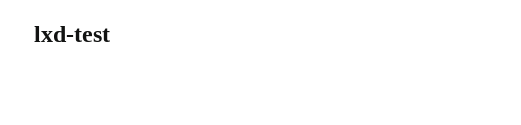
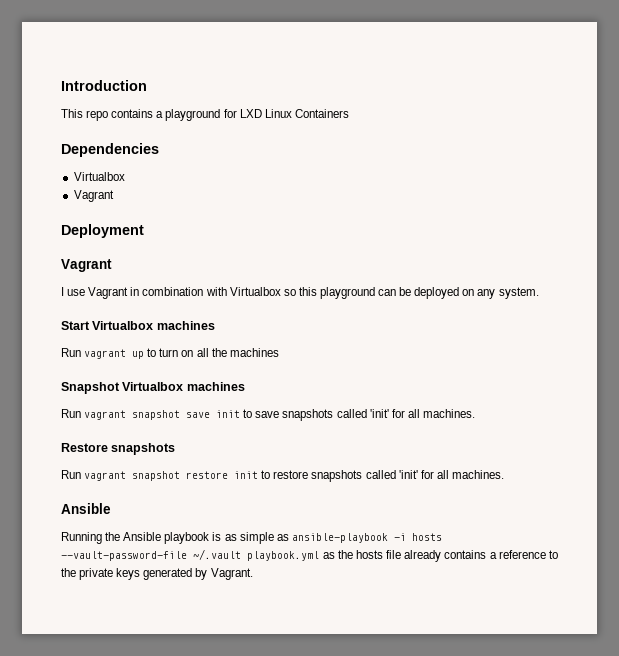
[34,26,110,42] lxd-test -> [61,80,147,91] [61,109,349,121] [61,143,159,157] [73,172,125,181] [73,190,114,202] [61,224,144,238] [61,259,112,272] [61,287,539,299] [61,321,215,330] [61,348,279,359] [61,382,245,394] [61,409,475,421] [61,443,176,455] [61,470,504,482] [61,503,111,514] [61,532,442,544] [61,549,558,562] [61,568,253,580] Introduction // This repo contains a playground for LXD Linux Containers // Dependencies // Virtualbox // Vagrant // Deployment // Vagrant // I use Vagrant in combination with Virtualbox so this playground can be deployed on any system. // Start Virtualbox machines // Run vagrant up to turn on all the machines // Snapshot Virtualbox machines // Run vagrant snapshot save init to save snapshots called 'init' for all machines. // Restore snapshots // Run vagrant snapshot restore init to restore snapshots called 'init' for all machines. // Ansible // Running the Ansible playbook is as simple as ansible-playbook -i hosts --vault-password-file ~/.vault playbook.yml as the hosts file already contains a reference to the private keys generated by Vagrant.

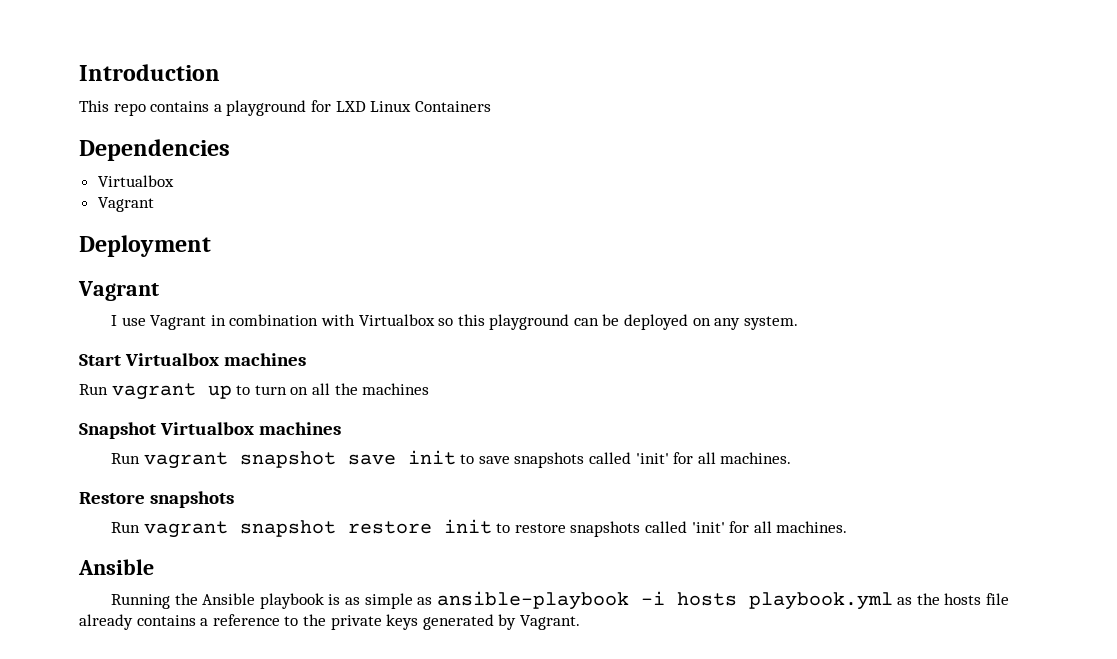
[61,549,242,561] --vault-password-file ~/.vault -> (737, 599) none

